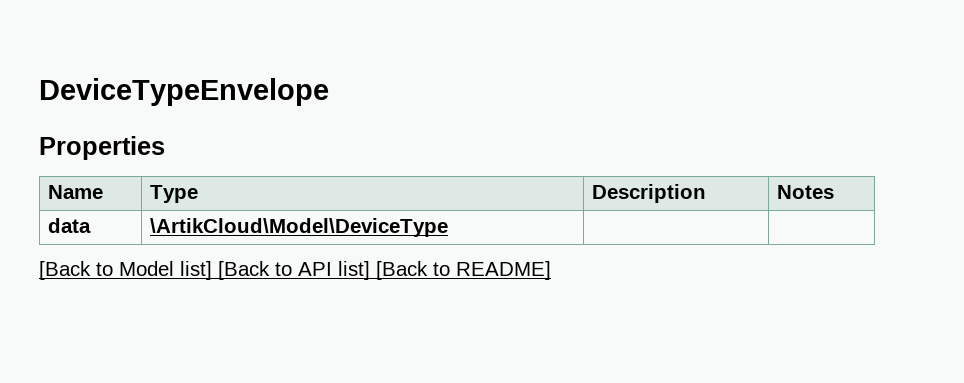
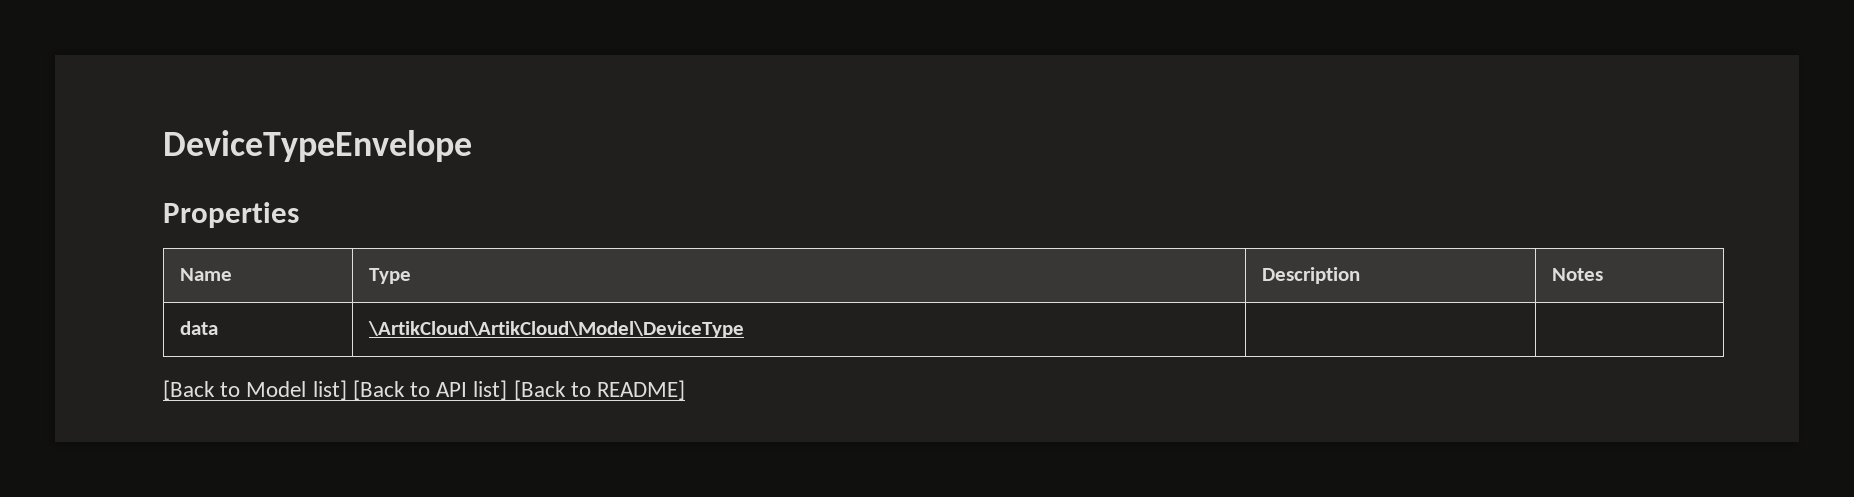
[149,218,448,237] \ArtikCloud\Model\DeviceType -> [368,321,745,338] \ArtikCloud\ArtikCloud\Model\DeviceType

